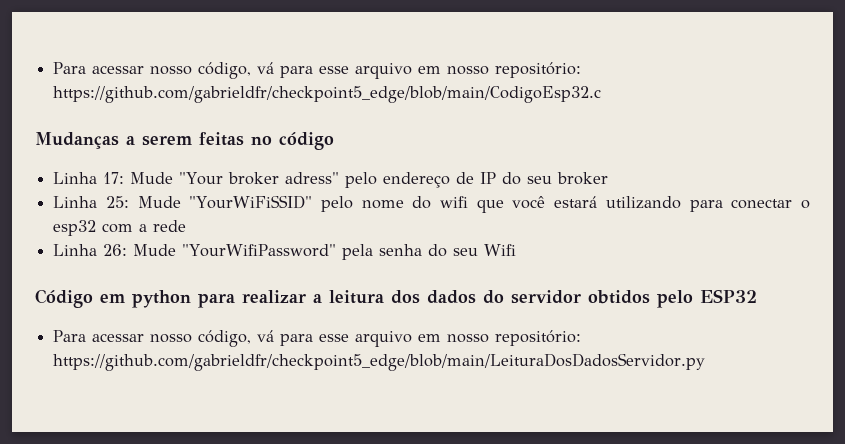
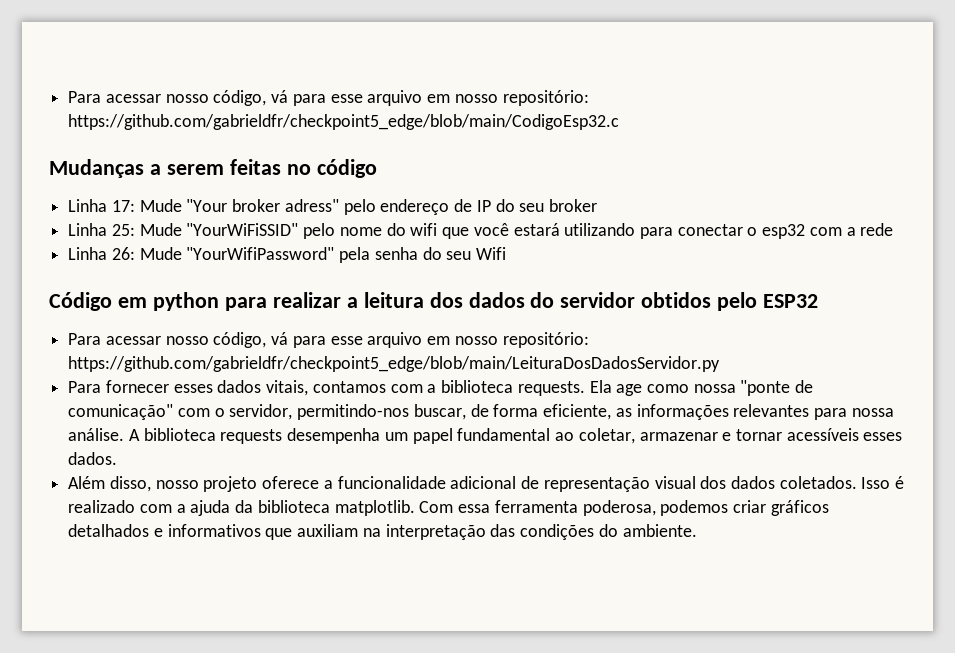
(706, 362) none -> [68,380,814,396] [68,404,894,420] [68,428,903,444] [68,452,118,465] [68,476,905,492] [68,500,829,516] [68,524,697,540] // Para fornecer esses dados vitais, contamos com a biblioteca requests. Ela age como nossa "ponte de comunicação" com o servidor, permitindo-nos buscar, de forma eficiente, as informações relevantes para nossa análise. A biblioteca requests desempenha um papel fundamental ao coletar, armazenar e tornar acessíveis esses dados. // Além disso, nosso projeto oferece a funcionalidade adicional de representação visual dos dados coletados. Isso é realizado com a ajuda da biblioteca matplotlib. Com essa ferramenta poderosa, podemos criar gráficos detalhados e informativos que auxiliam na interpretação das condições do ambiente.

